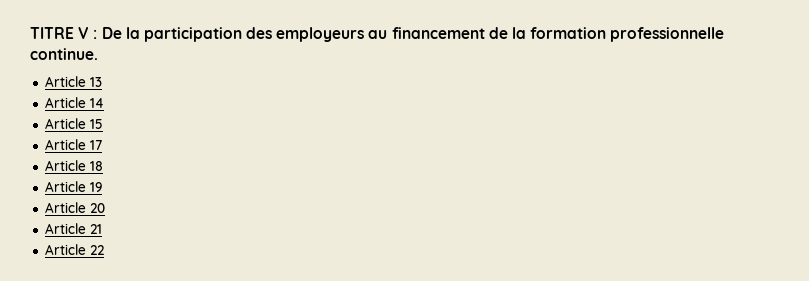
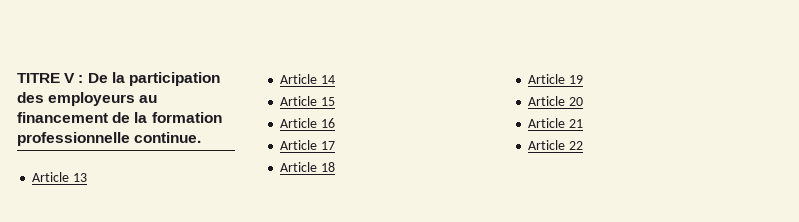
(103, 124) none -> [280,118,336,128] // Article 16

